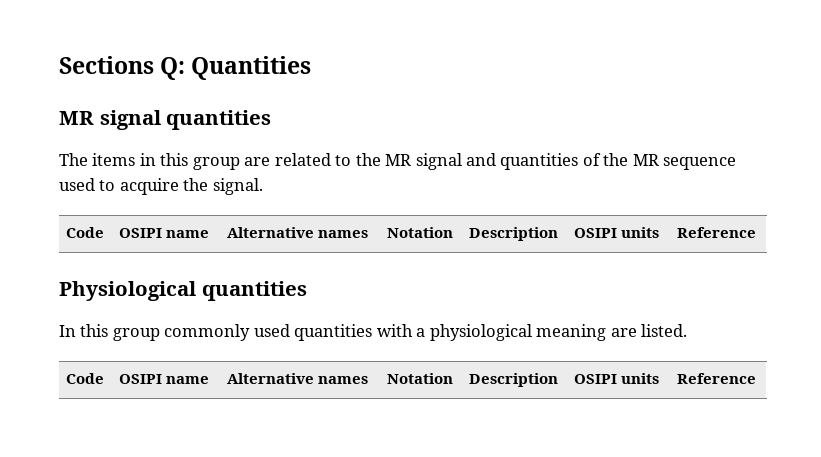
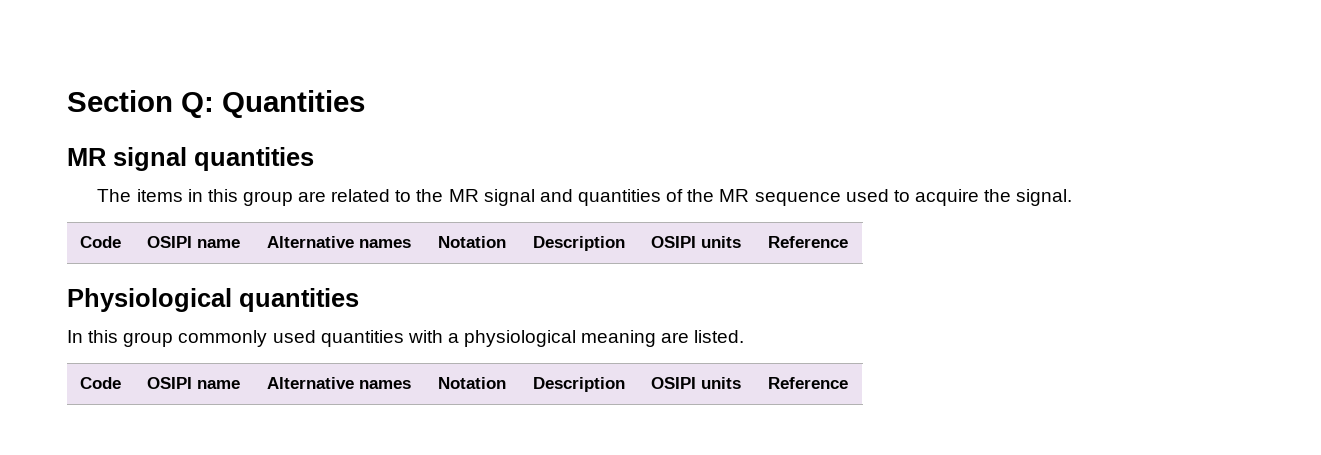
[59,56,154,74] Sections -> [67,90,173,112] Section

